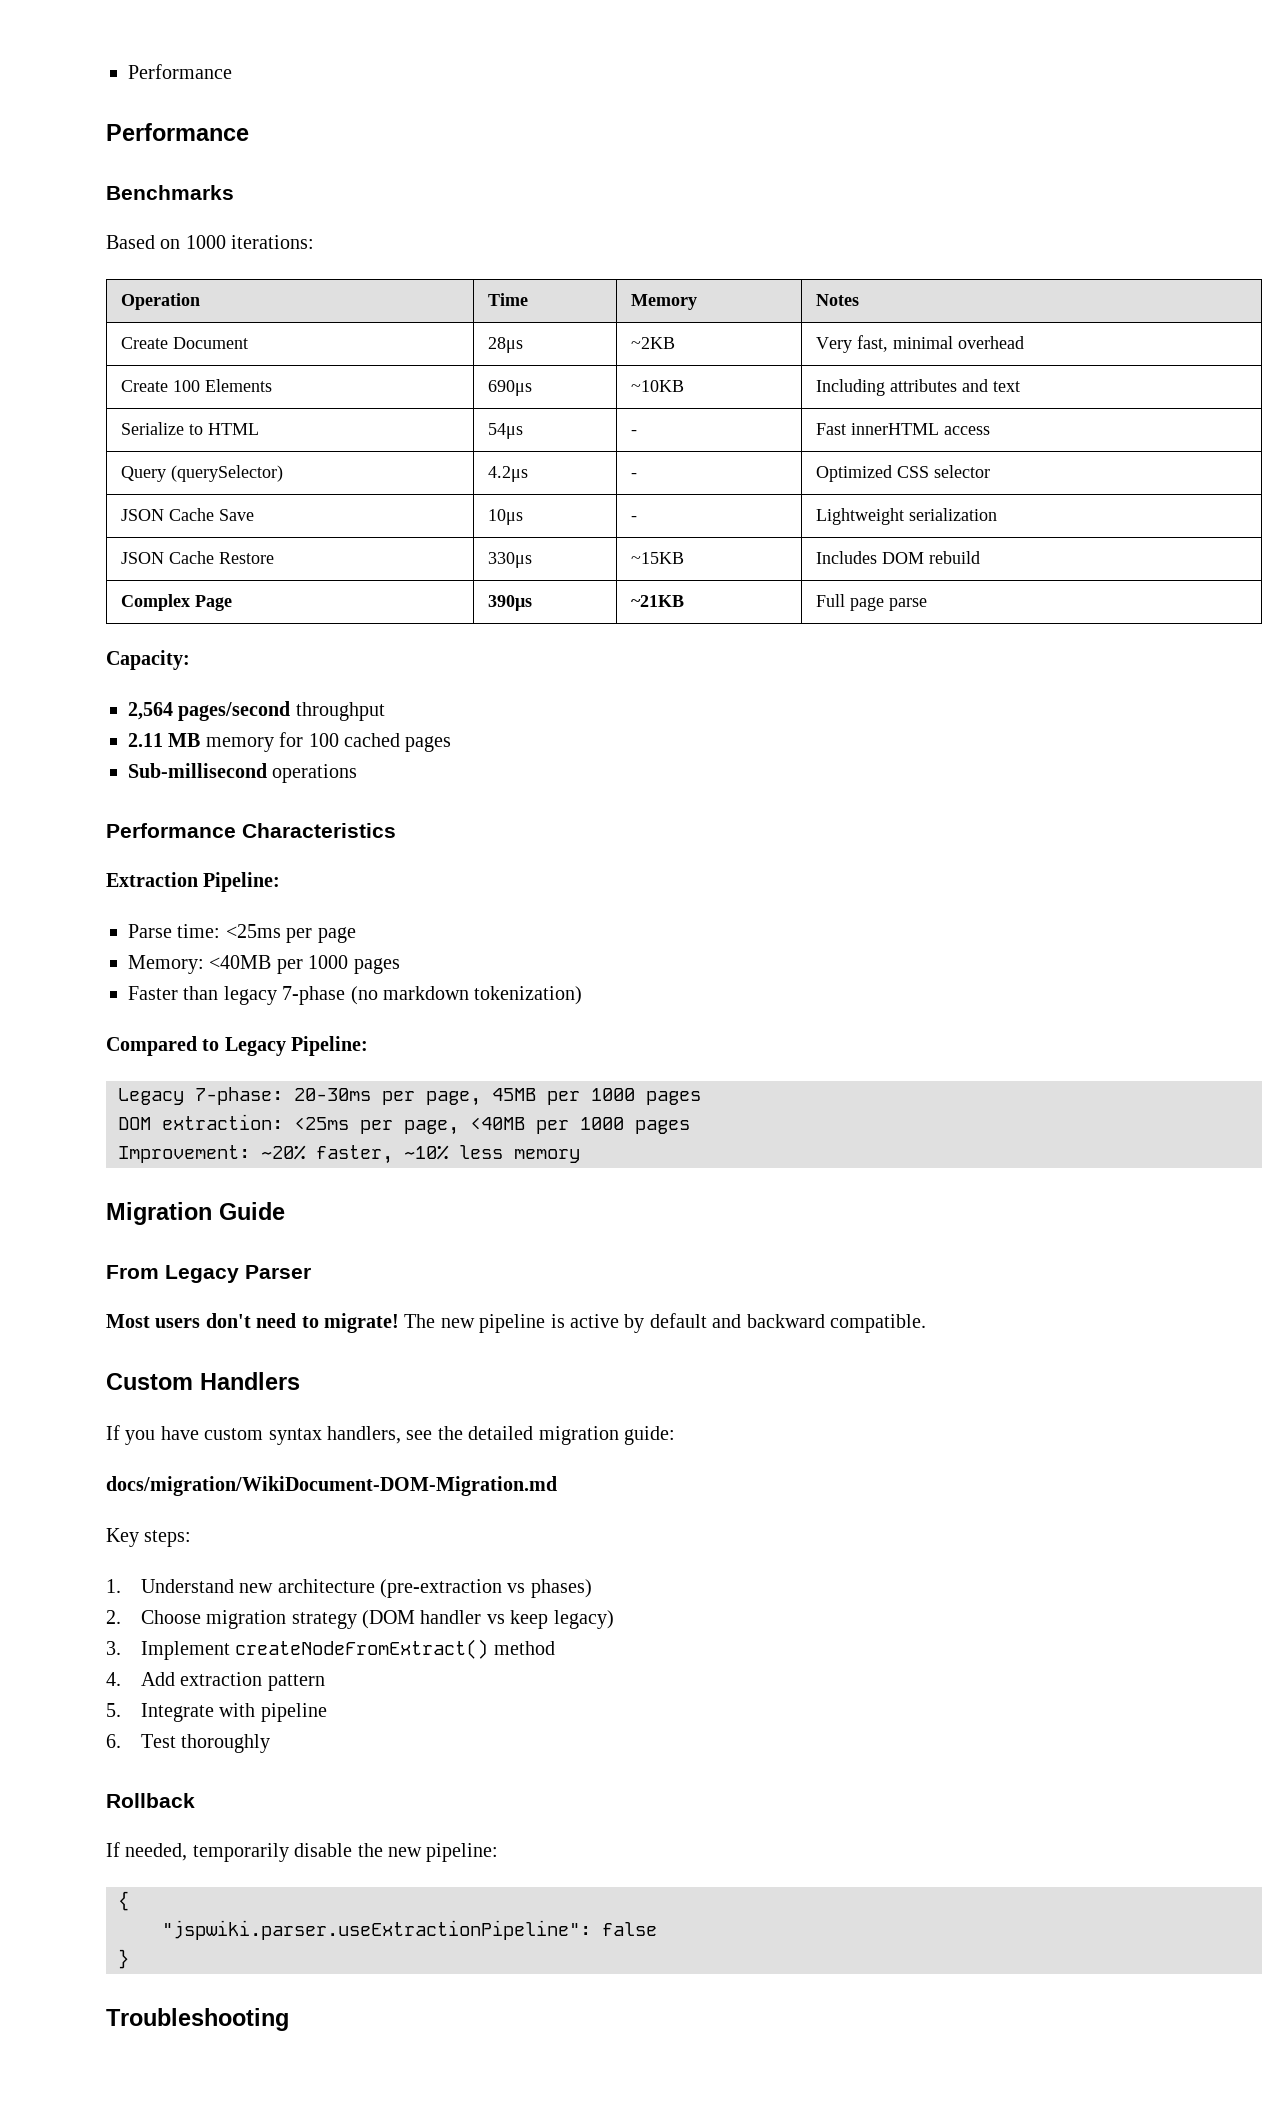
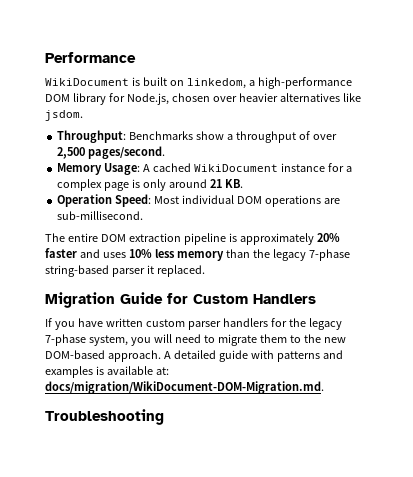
[128,64,232,79] [106,123,249,141] [106,185,234,200] [106,235,315,249] [121,293,201,310] [488,293,529,306] [631,294,698,310] [816,294,860,306] [121,337,249,349] [488,337,524,353] [631,337,676,349] [816,335,1025,353] [121,379,273,392] [488,380,533,396] [631,380,685,392] [816,379,1021,396] [121,422,260,435] [488,423,524,439] [631,430,638,435] [816,423,991,435] [121,465,284,482] [488,466,529,482] [631,473,638,478] [816,465,991,482] [121,508,255,521] [488,509,524,525] [631,516,638,521] [816,508,998,525] [121,551,275,564] [488,552,533,568] [631,552,685,564] [816,551,981,564] [121,594,233,611] [488,595,533,611] [631,595,685,607] [816,594,928,611] [106,650,190,670] [128,701,385,721] [128,732,452,752] [128,763,358,783] [106,823,396,838] [106,872,281,892] [128,924,356,943] [128,955,400,974] [128,986,583,1005] [106,1036,369,1056] [118,1087,701,1106] [118,1114,690,1135] [118,1145,580,1164] [106,1202,285,1225] [106,1265,311,1283] [106,1313,926,1333] Performance // Performance // Benchmarks // Based on 1000 iterations: // Operation | Time | Memory | Notes // Create Document | 28μs | ~2KB | Very fast, minimal overhead // Create 100 Elements | 690μs | ~10KB | Including attributes and text // Serialize to HTML | 54μs | - | Fast innerHTML access // Query (querySelector) | 4.2μs | - | Optimized CSS selector // JSON Cache Save | 10μs | - | Lightweight serialization // JSON Cache Restore | 330μs | ~15KB | Includes DOM rebuild // Complex Page | 390μs | ~21KB | Full page parse // Capacity: // 2,564 pages/second throughput // 2.11 MB memory for 100 cached pages // Sub-millisecond operations // Performance Characteristics // Extraction Pipeline: // Parse time: <25ms per page // Memory: <40MB per 1000 pages // Faster than legacy 7-phase (no markdown tokenization) // Compared to Legacy Pipeline: // Legacy 7-phase: 20-30ms per page, 45MB per 1000 pages // DOM extraction: <25ms per page, <40MB per 1000 pages // Improvement: ~20% faster, ~10% less memory // Migration Guide // From Legacy Parser // Most users don't need to migrate! The new pipeline is active by default and backward compatible. // -> [45,52,136,63] [45,77,352,89] [45,93,361,105] [45,110,83,121] [57,130,337,143] [57,146,166,159] [57,163,352,175] [57,179,243,191] [57,194,340,207] [57,211,144,220] [45,233,340,245] [45,248,350,261] [45,265,205,277] [45,292,188,308] Performance // WikiDocument is built on linkedom, a high-performance DOM library for Node.js, chosen over heavier alternatives like jsdom. // Throughput: Benchmarks show a throughput of over 2,500 pages/second. // Memory Usage: A cached WikiDocument instance for a complex page is only around 21 KB. // Operation Speed: Most individual DOM operations are sub-millisecond. // The entire DOM extraction pipeline is approximately 20% faster and uses 10% less memory than the legacy 7-phase string-based parser it replaced. // Migration Guide for
[204,1426,675,1445] [106,1476,557,1496] [106,1528,192,1547] [106,1579,592,1598] [106,1610,614,1629] [106,1639,555,1660] [106,1672,325,1691] [106,1703,327,1722] [106,1734,271,1753] [106,1793,195,1808] [106,1842,499,1862] [118,1891,129,1911] [162,1920,657,1940] [118,1949,129,1969] custom syntax handlers, see the detailed migration guide: // docs/migration/WikiDocument-DOM-Migration.md // Key steps: // 1. Understand new architecture (pre-extraction vs phases) // 2. Choose migration strategy (DOM handler vs keep legacy) // 3. Implement createNodeFromExtract() method // 4. Add extraction pattern // 5. Integrate with pipeline // 6. Test thoroughly // Rollback // If needed, temporarily disable the new pipeline: // { // "jspwiki.parser.useExtractionPipeline": false // } -> [105,318,342,330] [45,334,346,346] [45,350,343,362] [45,366,169,378] [45,381,324,394] written custom parser handlers for the legacy 7-phase system, you will need to migrate them to the new DOM-based approach. A detailed guide with patterns and examples is available at: docs/migration/WikiDocument-DOM-Migration.md.

